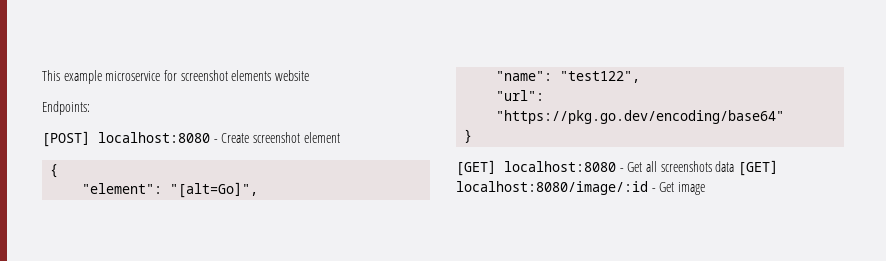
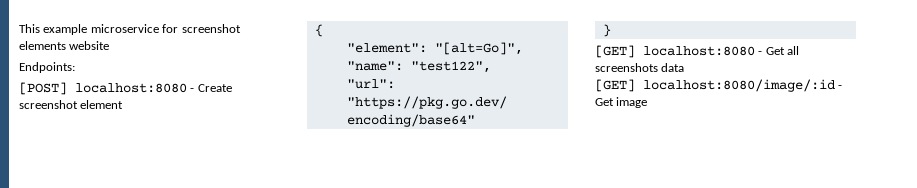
(735, 166) none -> (685, 67) //

